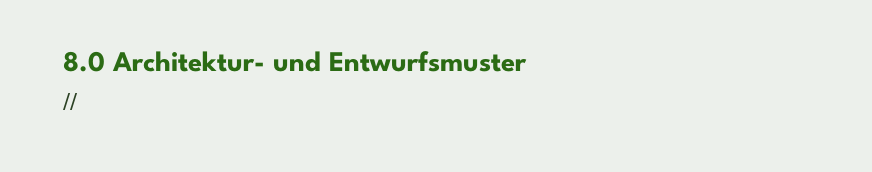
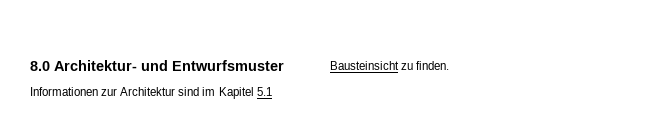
[63,93,78,110] // -> [30,87,272,99] [330,61,450,70] Informationen zur Architektur sind im Kapitel 5.1 Bausteinsicht zu finden.

